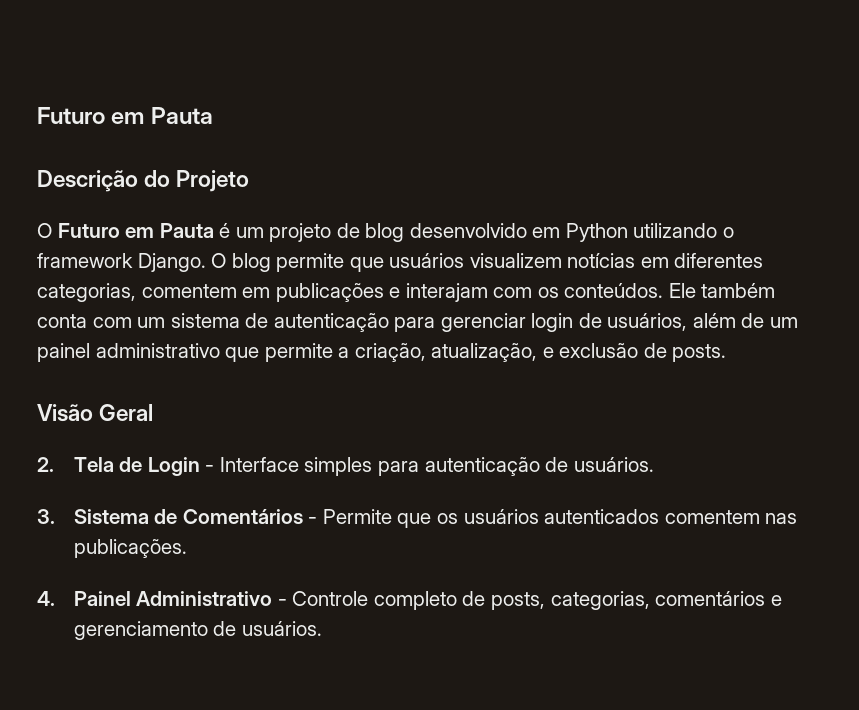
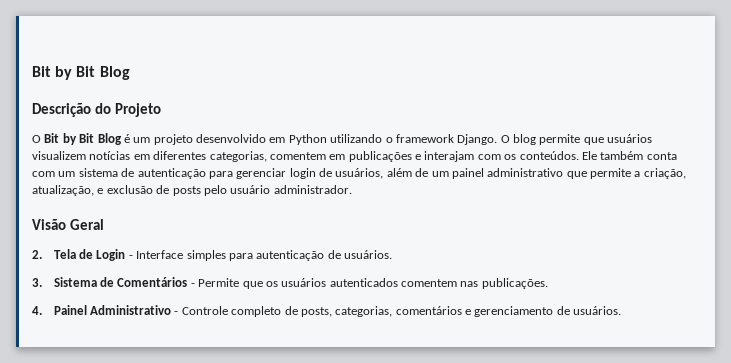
[37,107,213,124] Futuro em Pauta -> [32,66,130,80] Bit by Bit Blog
[57,223,214,238] Futuro em Pauta -> [44,133,122,145] Bit by Bit Blog
[336,223,405,242] de blog -> (193, 139) none
[672,344,727,362] posts. -> [172,185,352,196] posts pelo usuário administrador.

